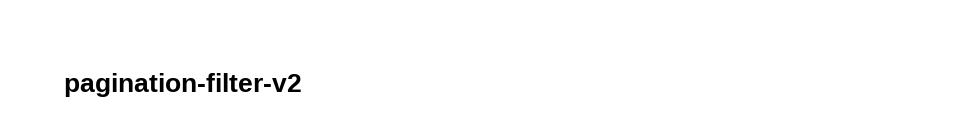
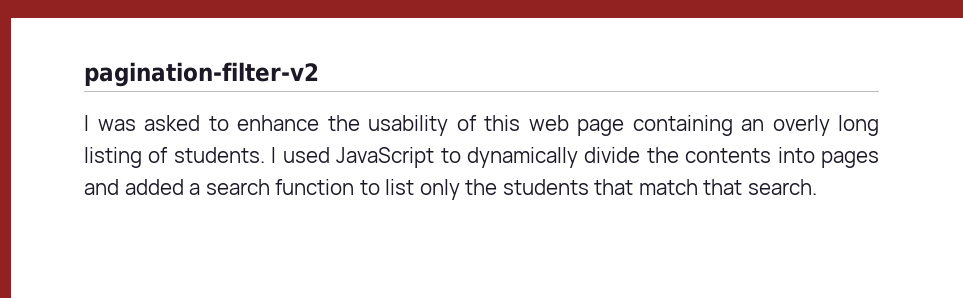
(302, 85) none -> [84,115,879,136] [84,147,879,168] [84,179,817,200] // I was asked to enhance the usability of this web page containing an overly long listing of students. I used JavaScript to dynamically divide the contents into pages and added a search function to list only the students that match that search.

